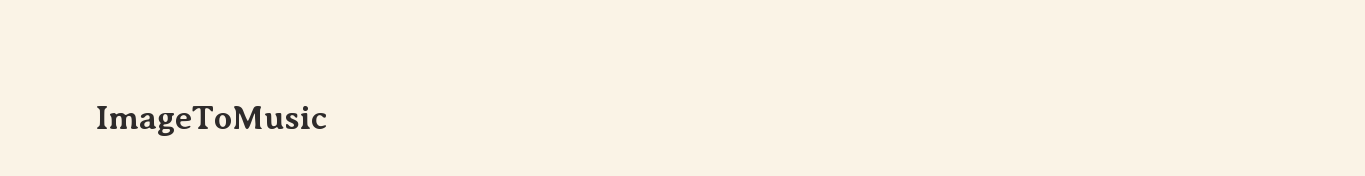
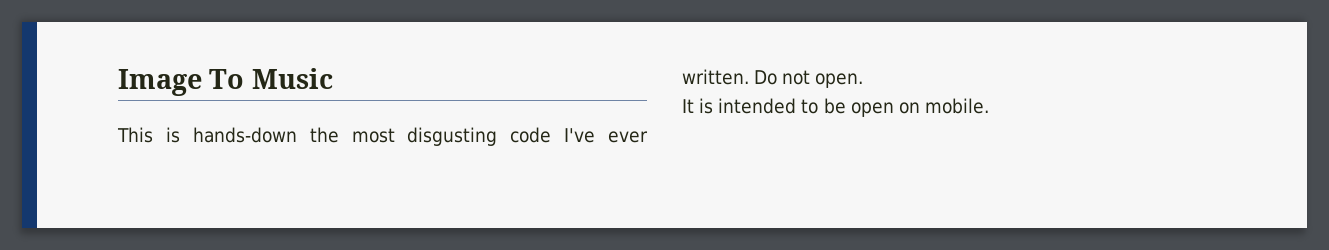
[95,106,327,136] ImageToMusic -> [118,68,333,96] [117,127,648,146] [682,69,864,88] [682,98,989,117] Image To Music // This is hands-down the most disgusting code I've ever written. Do not open. // It is intended to be open on mobile.

